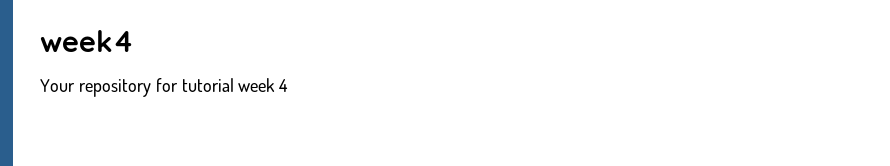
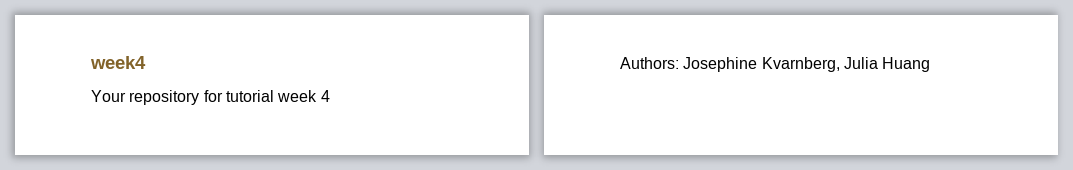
(289, 85) none -> [620,57,931,72] // Authors: Josephine Kvarnberg, Julia Huang

